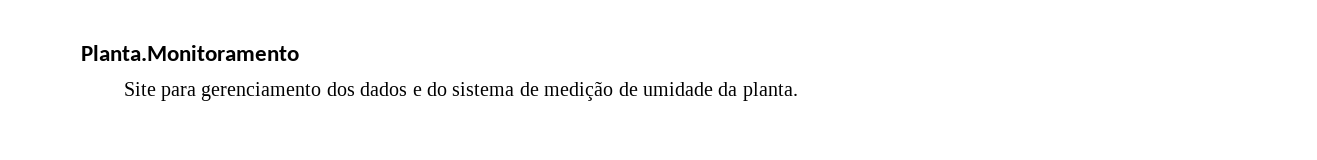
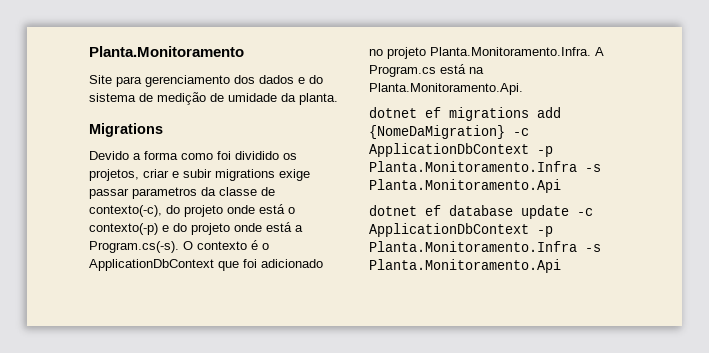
(798, 91) none -> [89,123,163,137] [89,151,297,160] [89,169,310,181] [89,187,275,199] [89,204,295,217] [89,222,303,235] [89,240,269,253] [89,259,323,271] [369,47,604,59] [369,64,484,77] [369,83,523,95] [369,107,561,121] [369,125,529,139] [369,143,553,157] [369,161,601,172] [369,179,561,193] [369,205,593,219] [369,223,553,237] [369,241,601,252] [369,259,561,273] // Migrations // Devido a forma como foi dividido os projetos, criar e subir migrations exige passar parametros da classe de contexto(-c), do projeto onde está o contexto(-p) e do projeto onde está a Program.cs(-s). O contexto é o ApplicationDbContext que foi adicionado no projeto Planta.Monitoramento.Infra. A Program.cs está na Planta.Monitoramento.Api. // dotnet ef migrations add {NomeDaMigration} -c ApplicationDbContext -p Planta.Monitoramento.Infra -s Planta.Monitoramento.Api // dotnet ef database update -c ApplicationDbContext -p Planta.Monitoramento.Infra -s Planta.Monitoramento.Api

